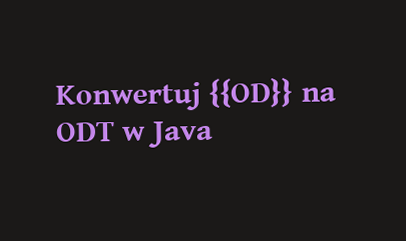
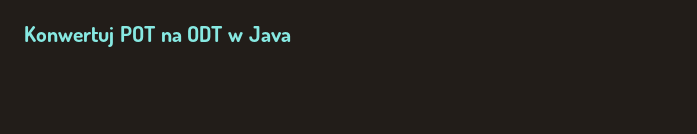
[208,77,294,108] {{OD}} -> [119,26,156,42] POT

